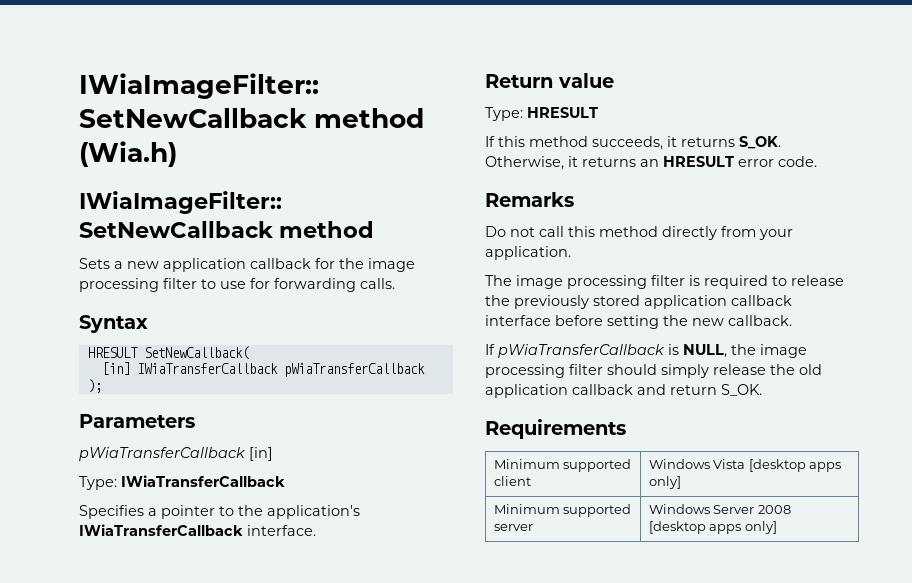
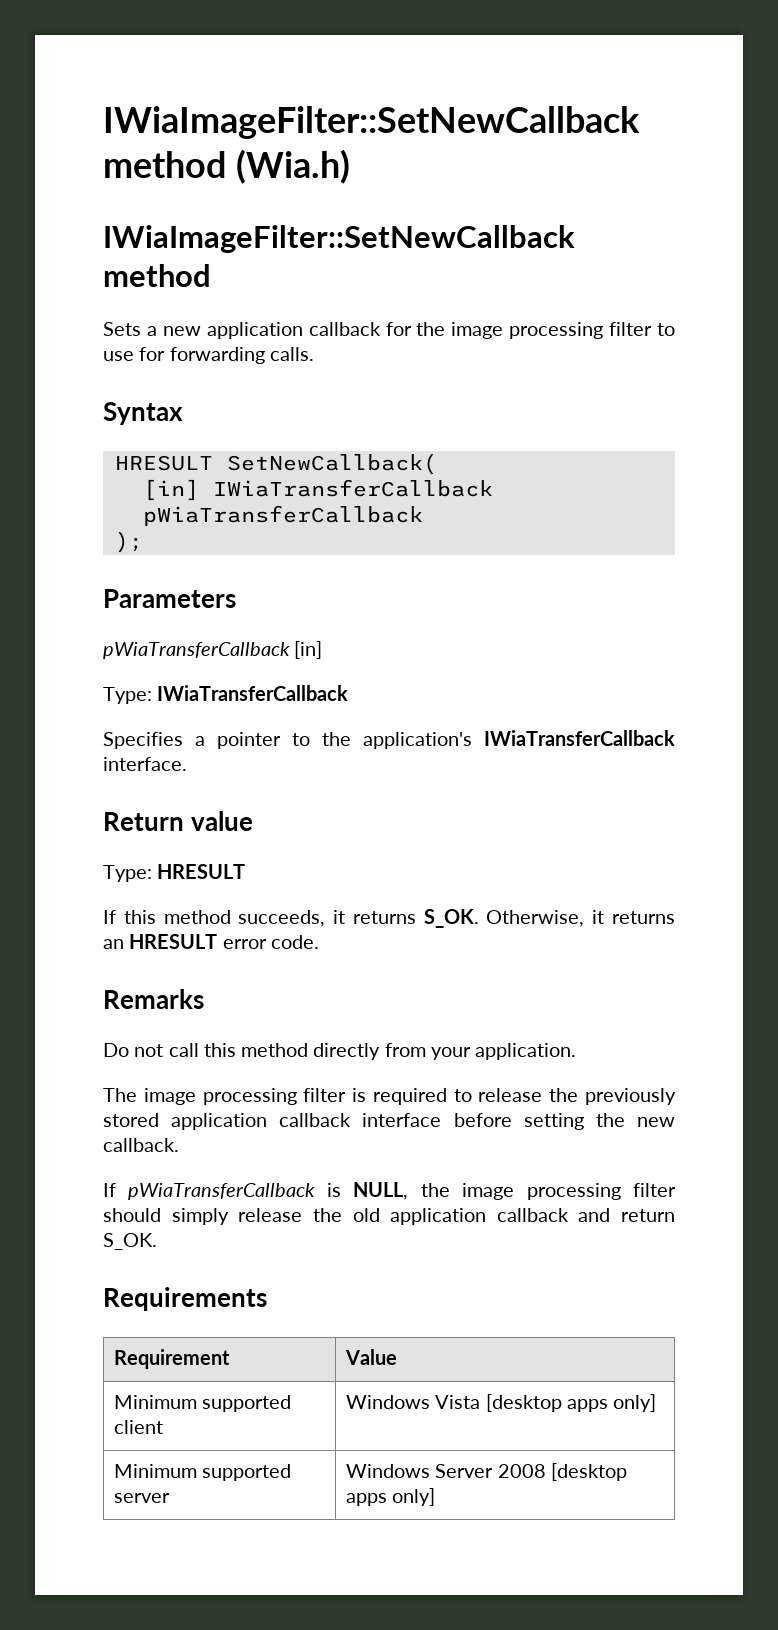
(626, 429) none -> [114,1349,231,1369] [345,1349,398,1365] // Requirement | Value

